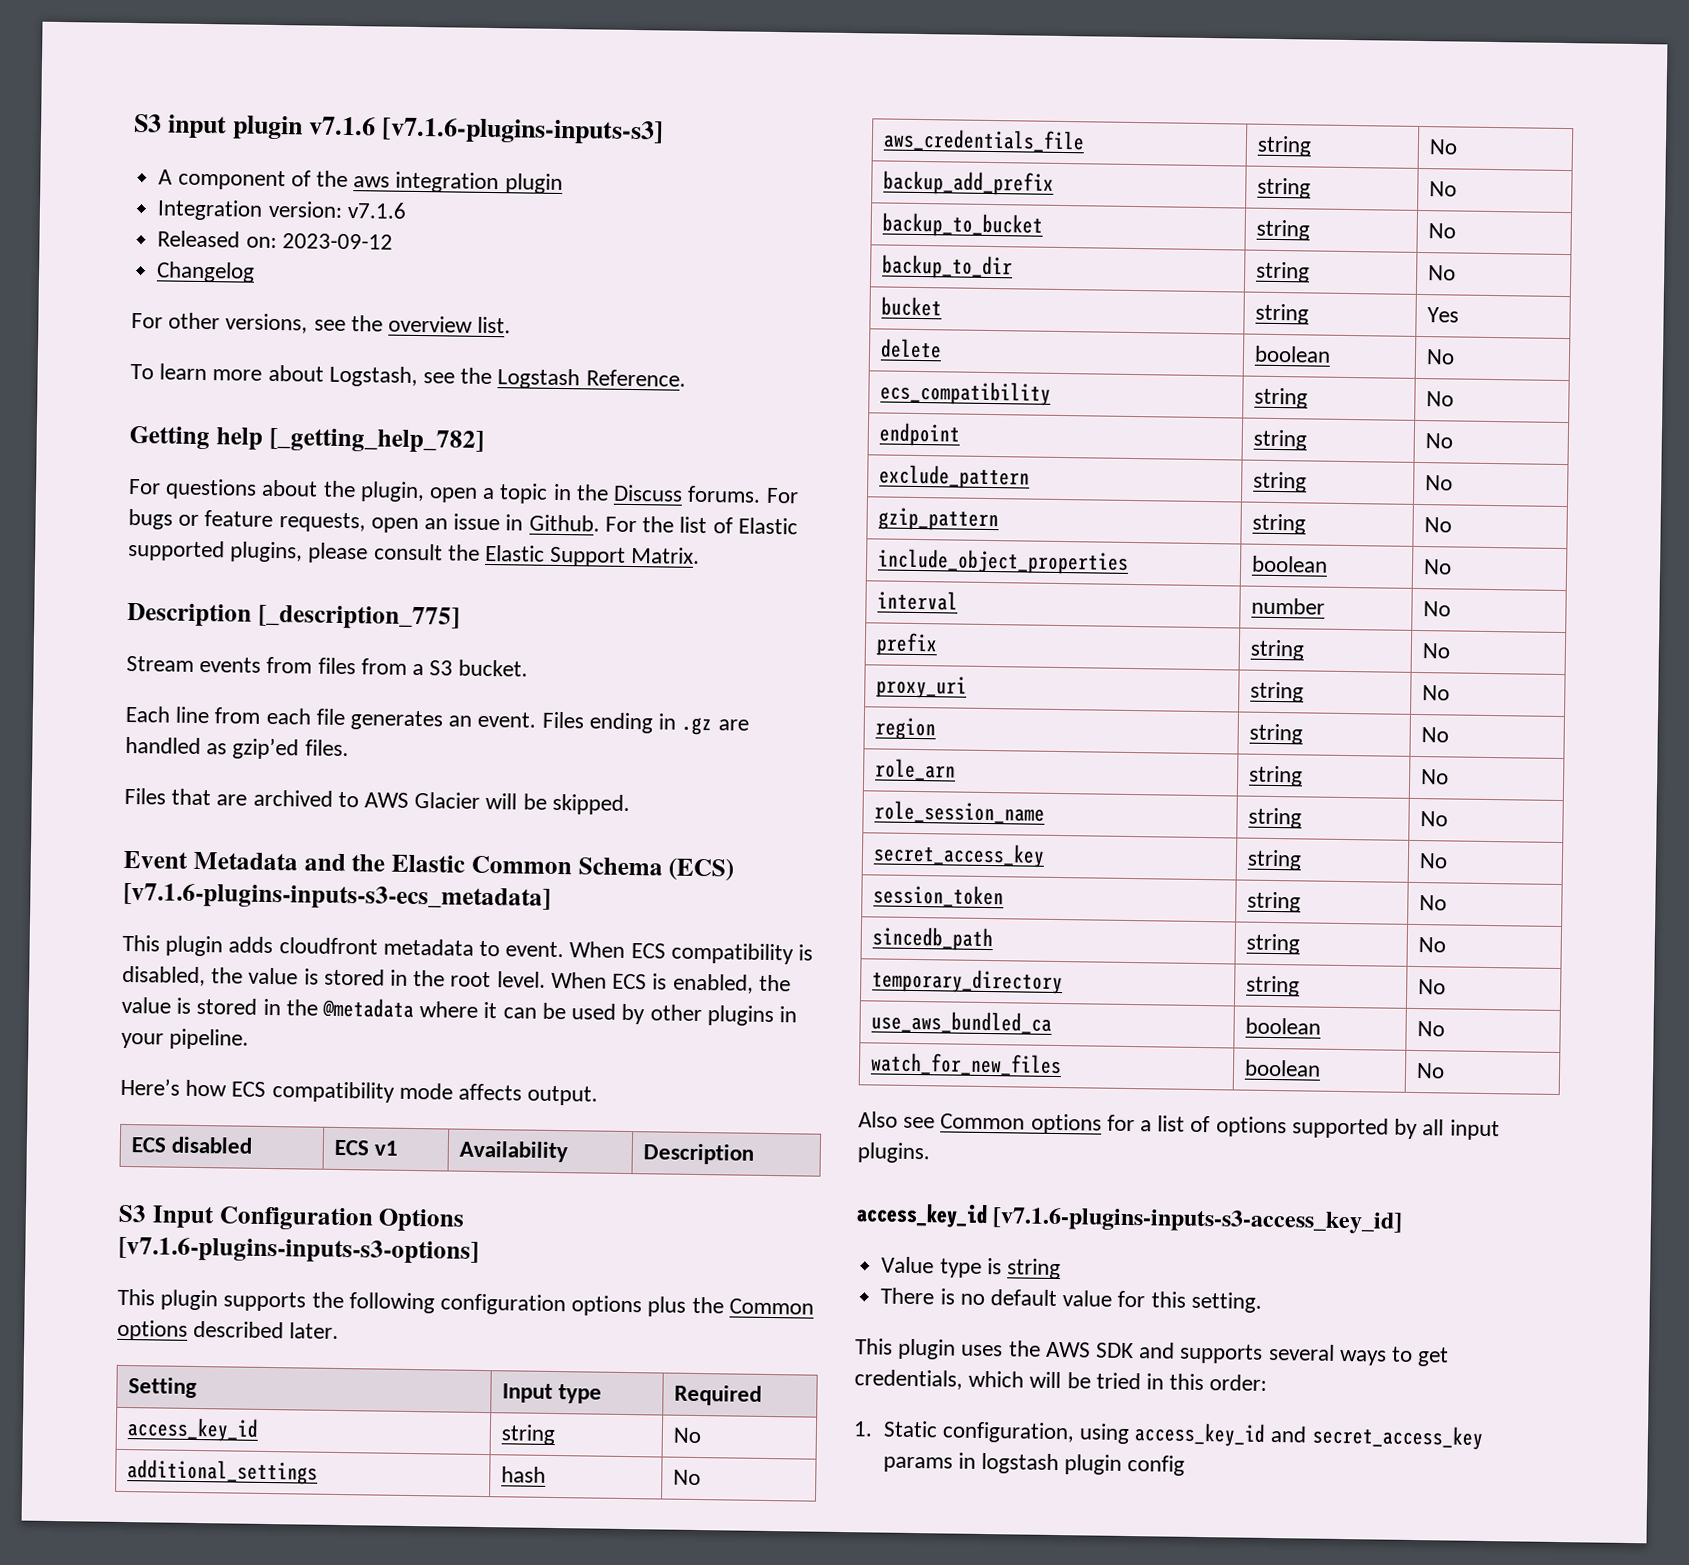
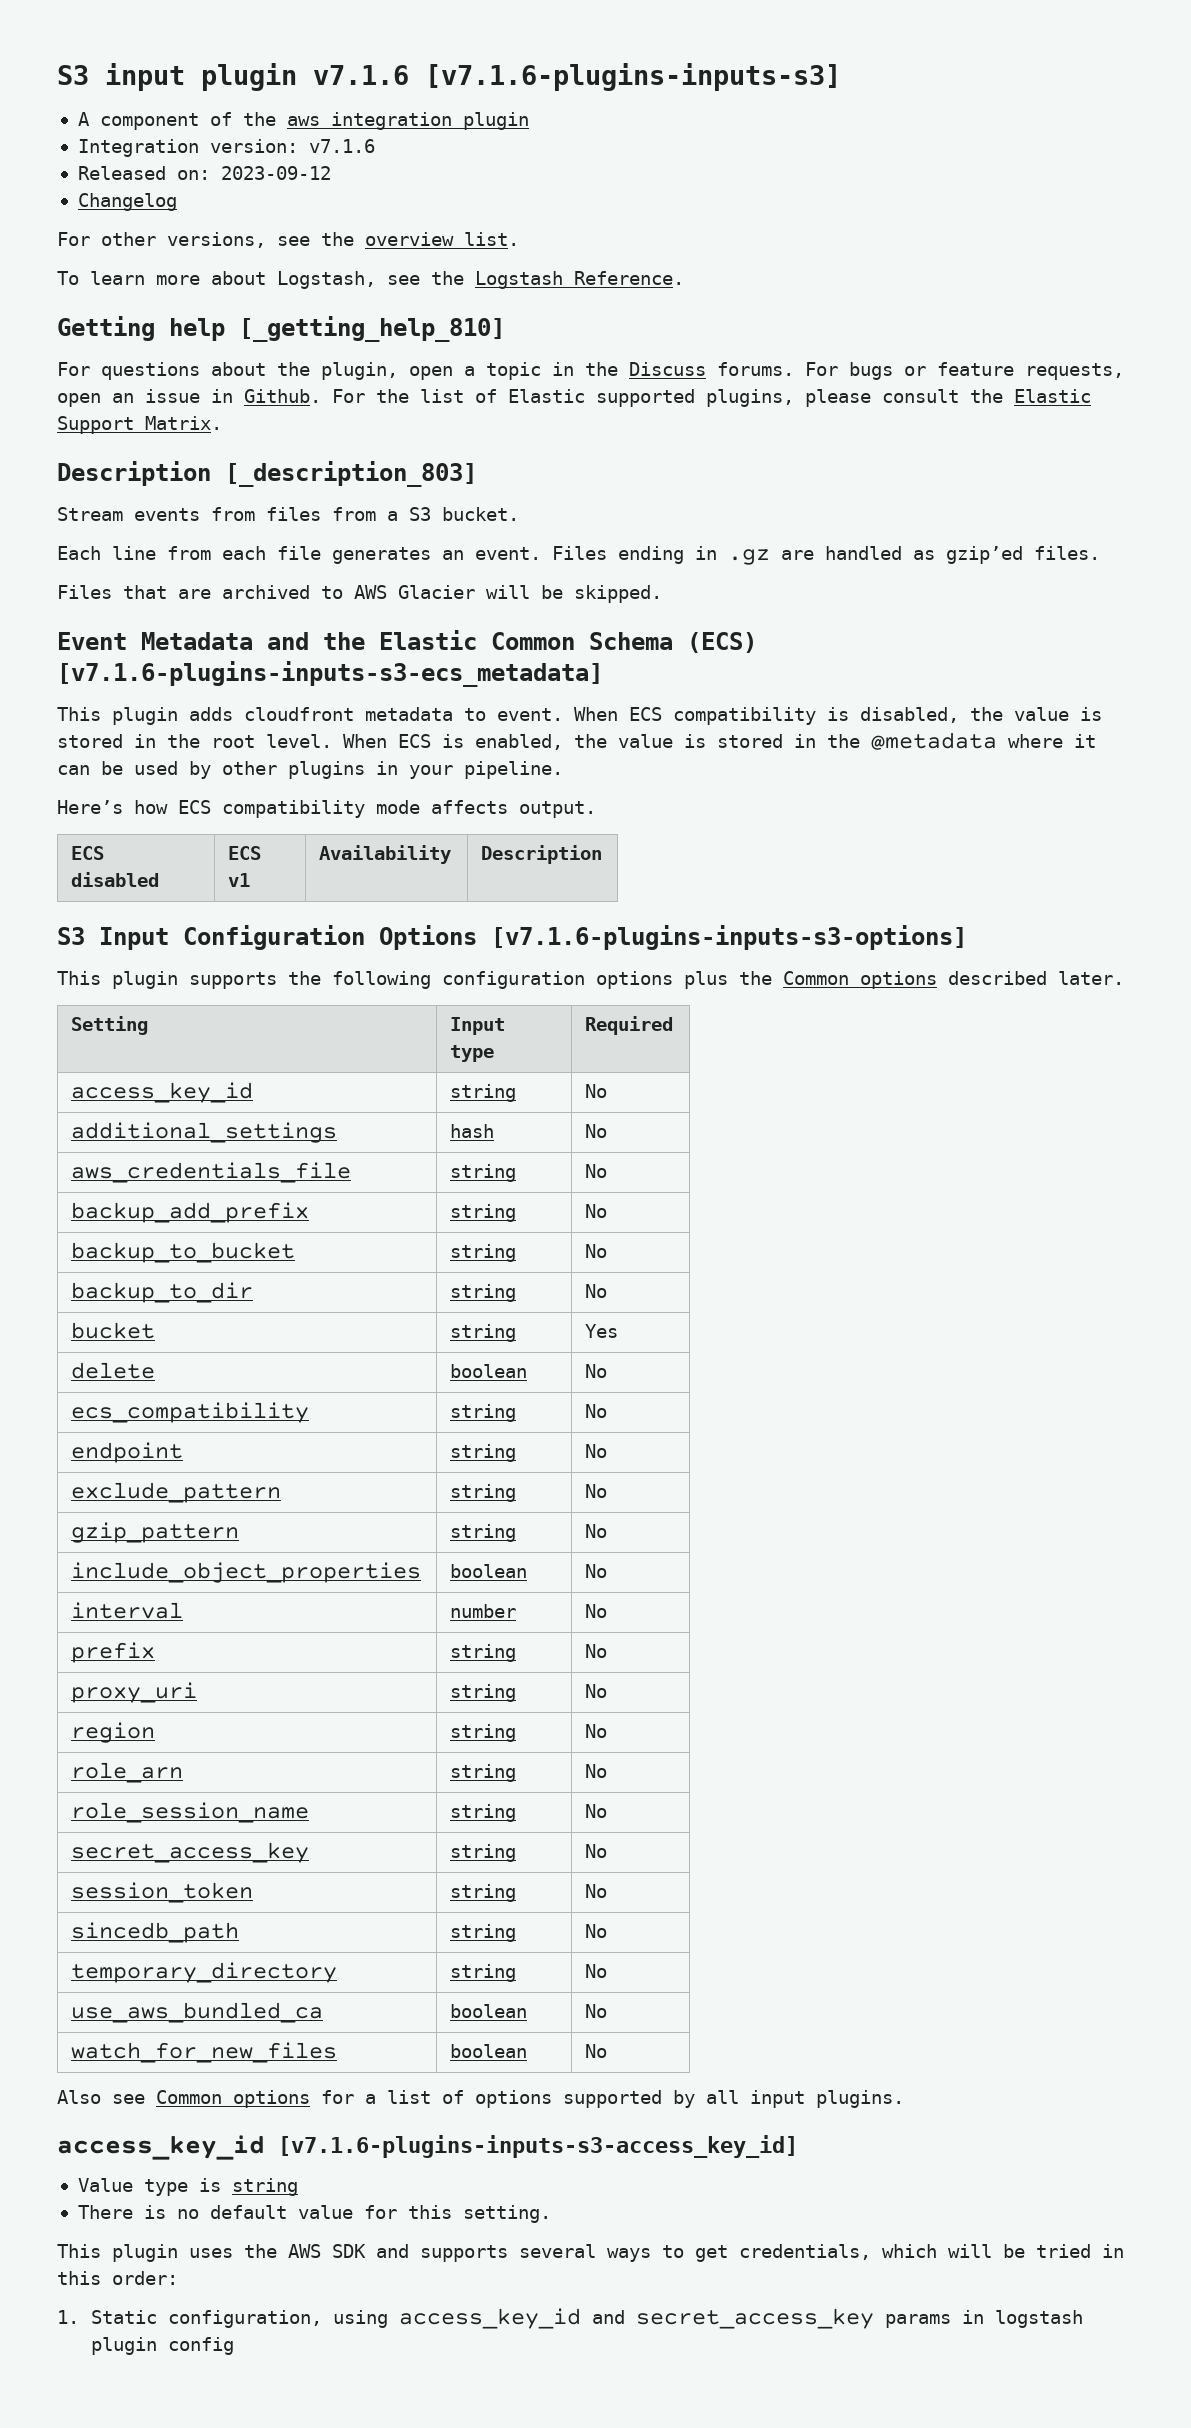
[268,427,484,453] [_getting_help_782] -> [239,316,505,342] [_getting_help_810]
[257,604,460,630] [_description_775] -> [225,461,477,487] [_description_803]

